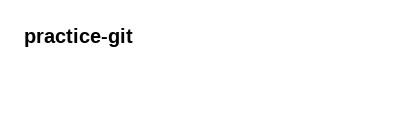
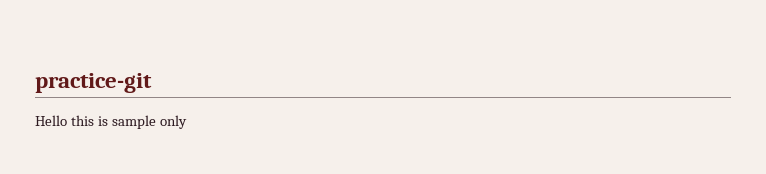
(133, 37) none -> [35,115,187,129] // Hello this is sample only

